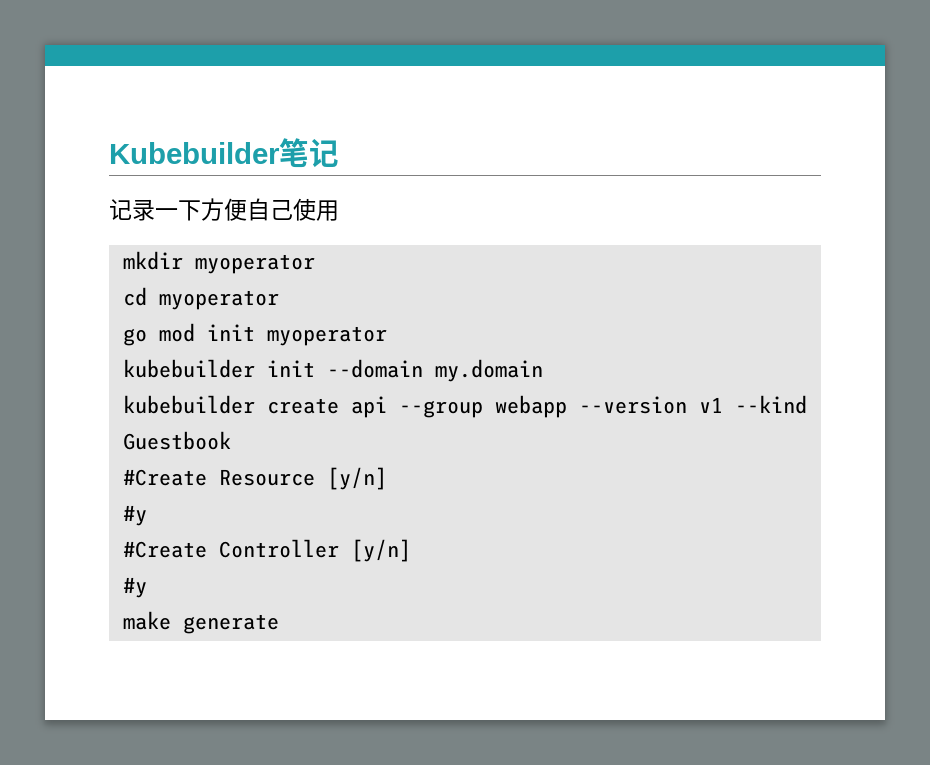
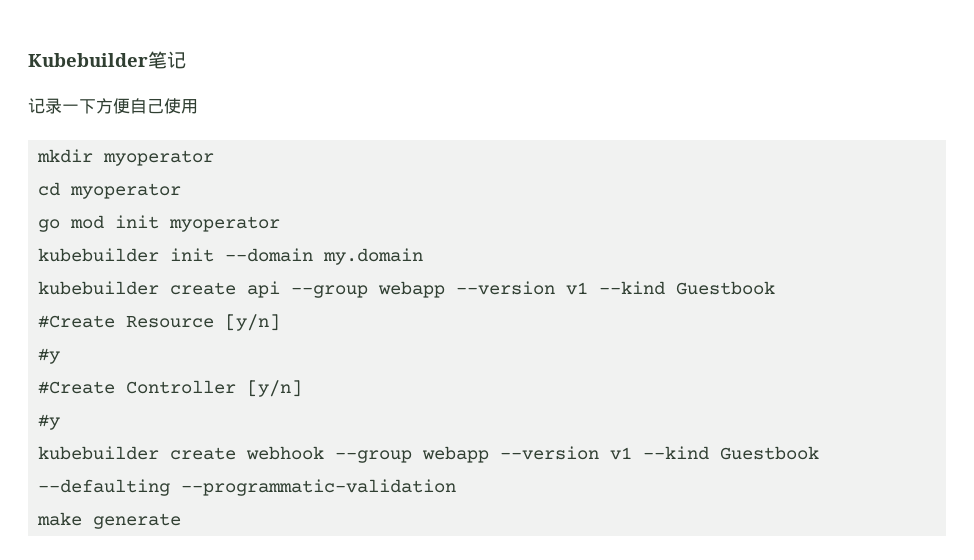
(147, 587) none -> [38,446,820,463] [38,479,457,496] // kubebuilder create webhook --group webapp --version v1 --kind Guestbook --defaulting --programmatic-validation

